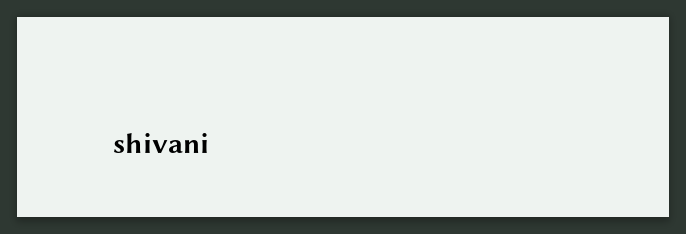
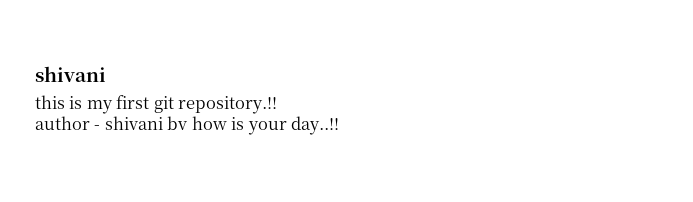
[113,133,209,153] shivani -> [35,66,106,82] [35,95,278,114] [35,116,340,135] shivani // this is my first git repository.!! // author - shivani bv how is your day..!!

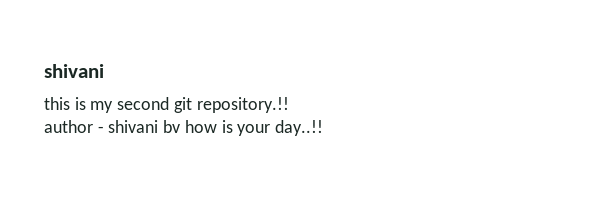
[116,95,150,109] first -> [117,97,170,110] second

